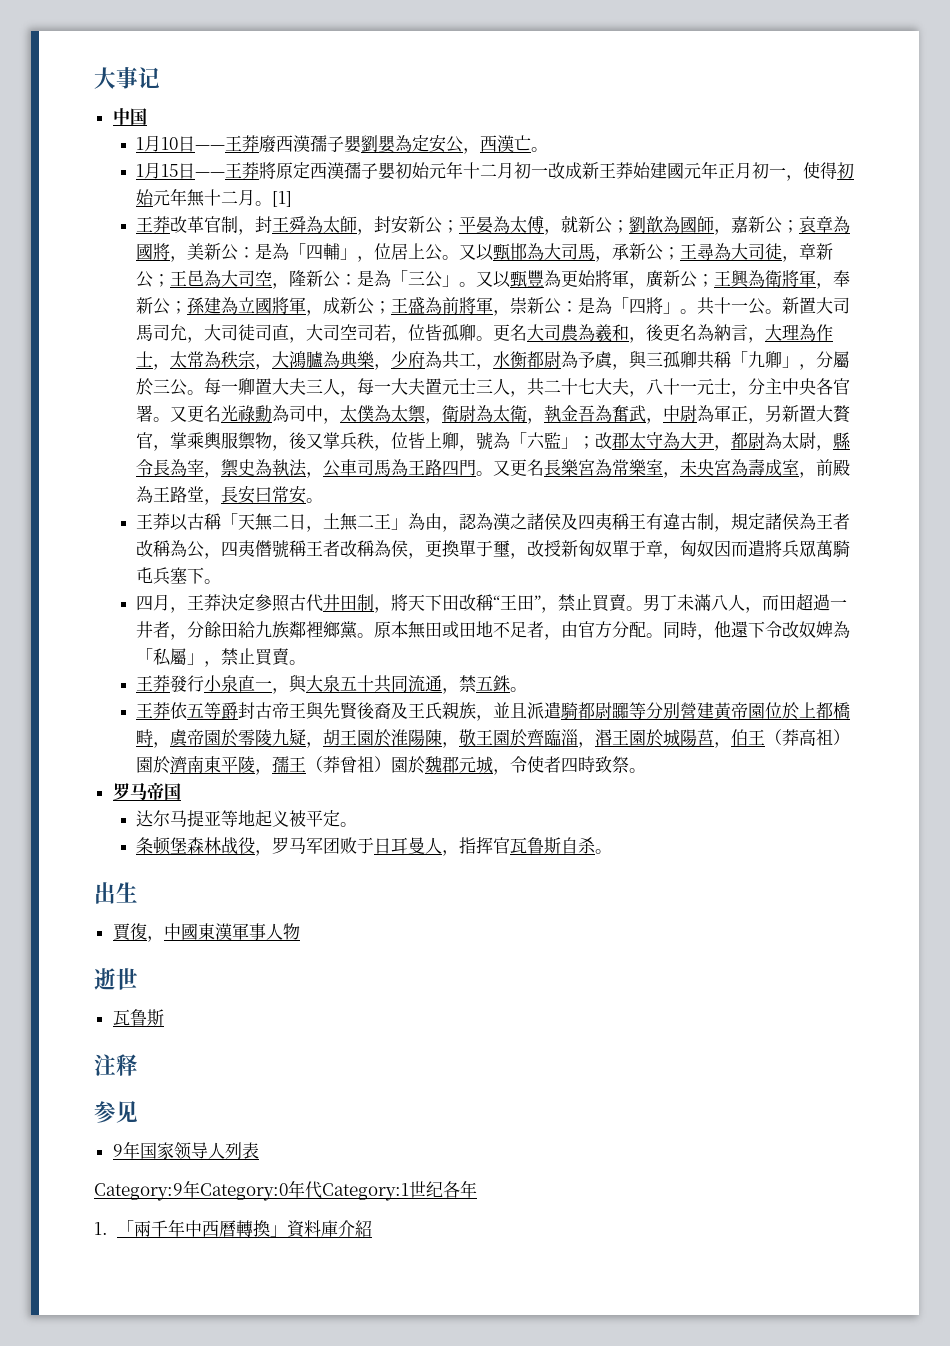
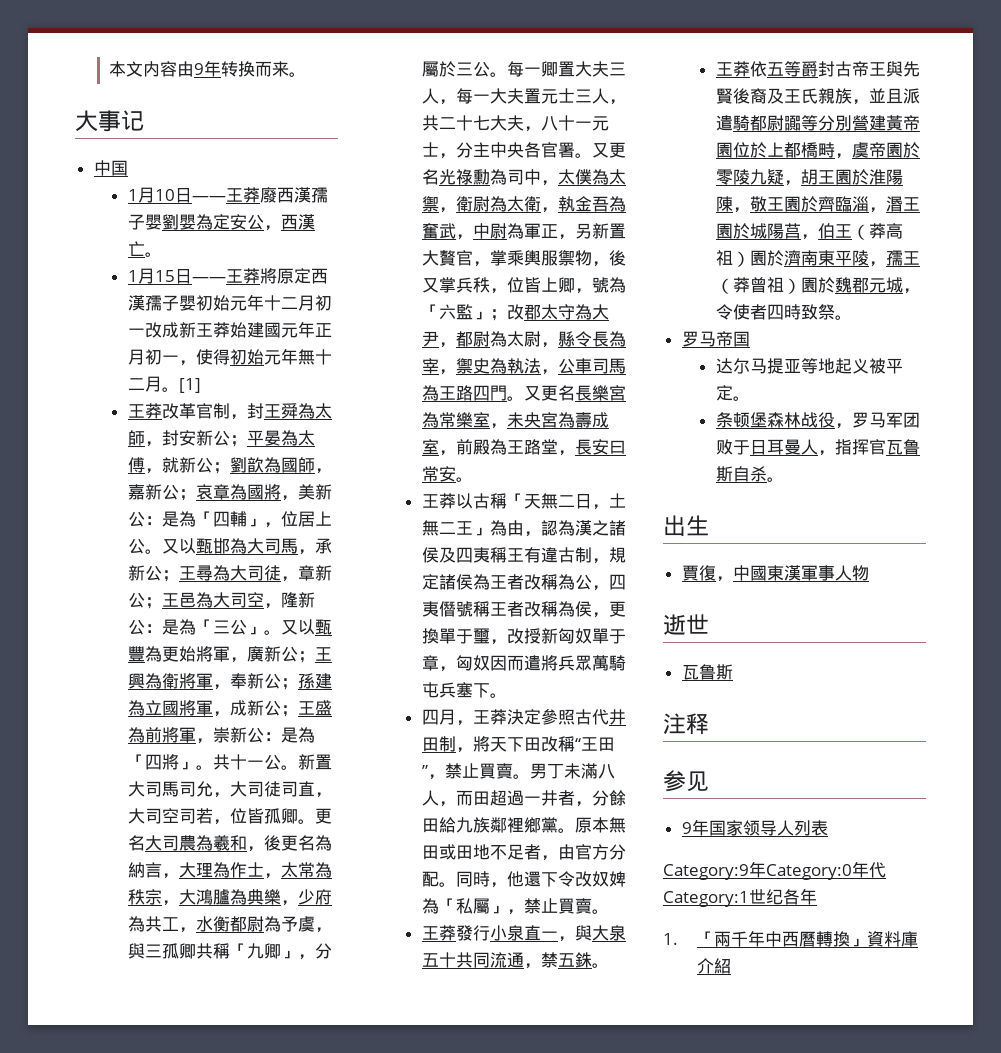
(94, 78) none -> [108,60,306,77] 本文内容由9年转换而来。 //

